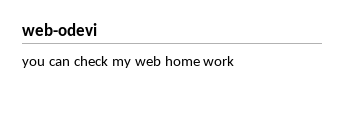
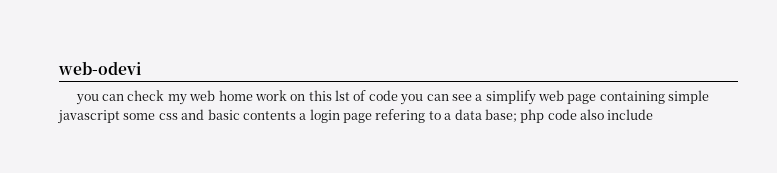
(235, 61) none -> [290,90,710,105] [58,109,654,124] on this lst of code you can see a simplify web page containing simple javascript some css and basic contents a login page refering to a data base; php code also include

